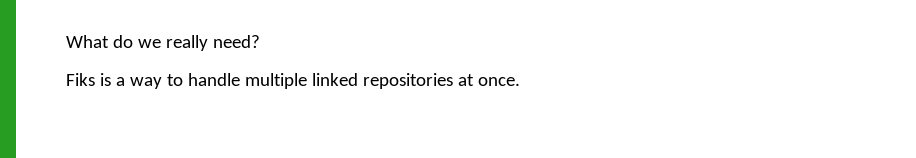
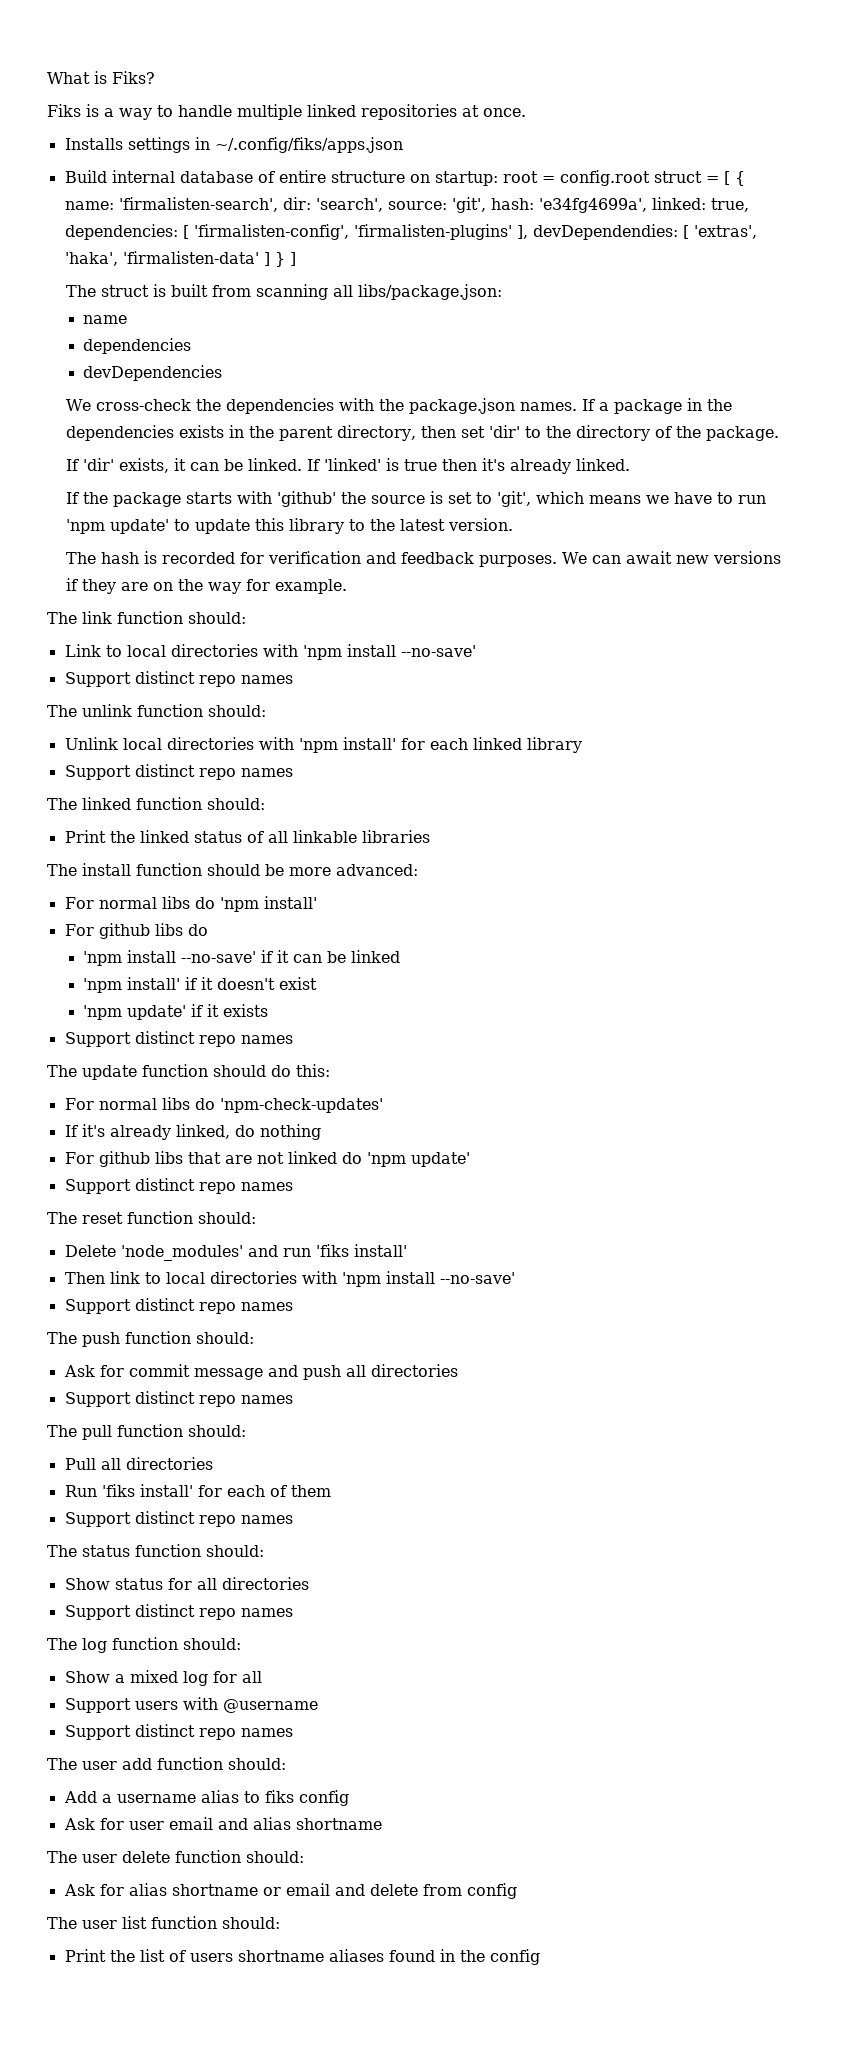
[112,35,260,51] do we really need? -> [94,71,155,84] is Fiks?
(520, 81) none -> [64,137,403,153] [64,170,745,186] [64,197,749,213] [64,224,757,240] [64,251,296,267] [65,284,502,300] [83,315,128,324] [83,338,192,354] [83,365,223,381] [65,398,732,414] [65,425,779,441] [65,458,630,474] [65,491,766,507] [65,518,513,534] [65,551,781,567] [65,578,347,594] [47,611,246,624] [64,644,476,660] [64,671,293,687] [47,704,266,717] [64,737,582,753] [64,764,293,780] [47,797,265,810] [64,830,430,843] [47,863,418,876] [64,896,317,912] [64,923,208,939] [83,950,401,966] [83,977,318,993] [83,1004,269,1020] [64,1031,293,1047] [47,1064,330,1080] [64,1097,383,1113] [64,1124,321,1140] [64,1151,470,1167] [64,1178,293,1194] [47,1211,256,1224] [64,1244,407,1261] [64,1271,515,1287] [64,1298,293,1314] [47,1331,254,1347] [63,1364,458,1380] [64,1391,293,1407] [47,1424,246,1440] [64,1457,213,1470] [64,1484,331,1497] [64,1511,293,1527] [47,1544,264,1557] [64,1577,309,1590] [64,1604,293,1620] [47,1637,241,1653] [64,1670,262,1686] [64,1697,318,1713] [64,1724,293,1740] [47,1757,286,1770] [63,1790,349,1806] [63,1817,382,1830] [47,1850,304,1863] [63,1883,517,1899] [47,1916,280,1929] [64,1949,540,1965] // Installs settings in ~/.config/fiks/apps.json // Build internal database of entire structure on startup: root = config.root struct = [ { name: 'firmalisten-search', dir: 'search', source: 'git', hash: 'e34fg4699a', linked: true, dependencies: [ 'firmalisten-config', 'firmalisten-plugins' ], devDependendies: [ 'extras', 'haka', 'firmalisten-data' ] } ] // The struct is built from scanning all libs/package.json: // name // dependencies // devDependencies // We cross-check the dependencies with the package.json names. If a package in the dependencies exists in the parent directory, then set 'dir' to the directory of the package. // If 'dir' exists, it can be linked. If 'linked' is true then it's already linked. // If the package starts with 'github' the source is set to 'git', which means we have to run 'npm update' to update this library to the latest version. // The hash is recorded for verification and feedback purposes. We can await new versions if they are on the way for example. // The link function should: // Link to local directories with 'npm install --no-save' // Support distinct repo names // The unlink function should: // Unlink local directories with 'npm install' for each linked library // Support distinct repo names // The linked function should: // Print the linked status of all linkable libraries // The install function should be more advanced: // For normal libs do 'npm install' // For github libs do // 'npm install --no-save' if it can be linked // 'npm install' if it doesn't exist // 'npm update' if it exists // Support distinct repo names // The update function should do this: // For normal libs do 'npm-check-updates' // If it's already linked, do nothing // For github libs that are not linked do 'npm update' // Support distinct repo names // The reset function should: // Delete 'node_modules' and run 'fiks install' // Then link to local directories with 'npm install --no-save' // Support distinct repo names // The push function should: // Ask for commit message and push all directories // Support distinct repo names // The pull function should: // Pull all directories // Run 'fiks install' for each of them // Support distinct repo names // The status function should: // Show status for all directories // Support distinct repo names // The log function should: // Show a mixed log for all // Support users with @username // Support distinct repo names // The user add function should: // Add a username alias to fiks config // Ask for user email and alias shortname // The user delete function should: // Ask for alias shortname or email and delete from config // The user list function should: // Print the list of users shortname aliases found in the config

